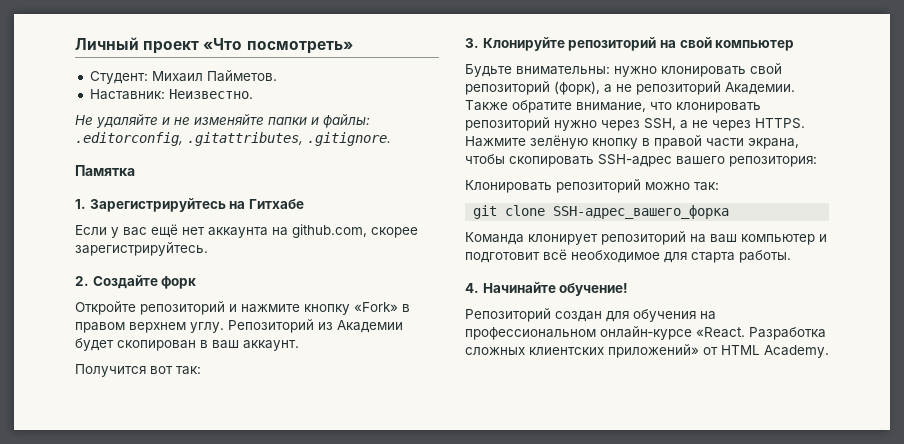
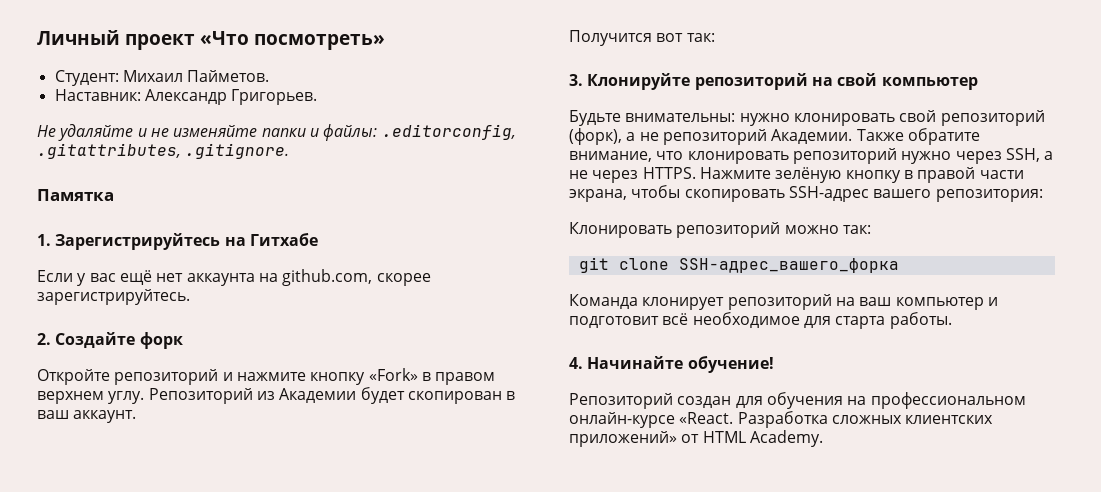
[168,89,253,99] Неизвестно. -> [144,89,318,105] Александр Григорьев.

